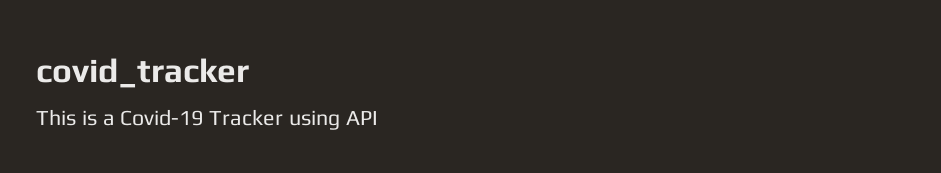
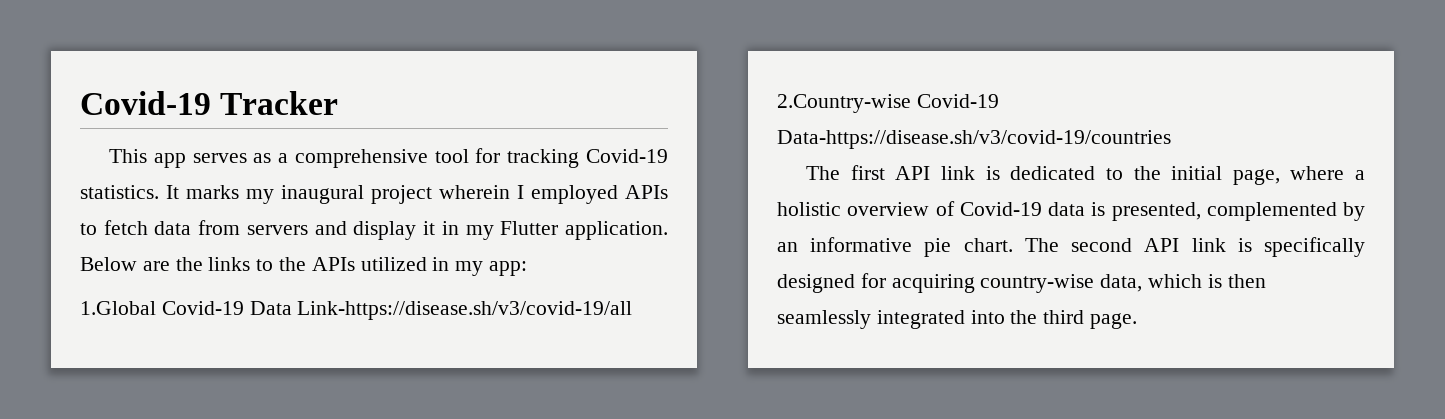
[36,58,249,88] covid_tracker -> [80,91,339,115] Covid-19 Tracker
[81,109,378,130] is a Covid-19 Tracker using API -> [153,148,669,168] [80,185,668,204] [80,220,669,240] [80,257,528,276] [80,301,633,320] [777,94,999,113] [777,130,1171,149] [806,165,1365,185] [777,201,1365,221] [777,237,1365,257] [777,273,1266,293] [777,310,1138,329] app serves as a comprehensive tool for tracking Covid-19 statistics. It marks my inaugural project wherein I employed APIs to fetch data from servers and display it in my Flutter application. Below are the links to the APIs utilized in my app: // 1.Global Covid-19 Data Link-https://disease.sh/v3/covid-19/all 2.Country-wise Covid-19 Data-https://disease.sh/v3/covid-19/countries // The first API link is dedicated to the initial page, where a holistic overview of Covid-19 data is presented, complemented by an informative pie chart. The second API link is specifically designed for acquiring country-wise data, which is then seamlessly integrated into the third page.

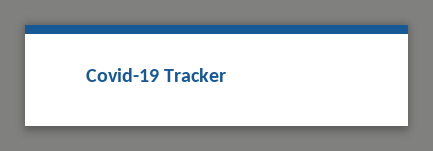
[109,148,669,168] [80,185,668,204] [80,220,669,240] [80,257,528,276] [80,301,633,320] [777,94,999,113] [777,130,1171,149] [806,165,1365,185] [777,201,1365,221] [777,237,1365,257] [777,273,1266,293] [777,310,1138,329] // This app serves as a comprehensive tool for tracking Covid-19 statistics. It marks my inaugural project wherein I employed APIs to fetch data from servers and display it in my Flutter application. Below are the links to the APIs utilized in my app: // 1.Global Covid-19 Data Link-https://disease.sh/v3/covid-19/all 2.Country-wise Covid-19 Data-https://disease.sh/v3/covid-19/countries // The first API link is dedicated to the initial page, where a holistic overview of Covid-19 data is presented, complemented by an informative pie chart. The second API link is specifically designed for acquiring country-wise data, which is then seamlessly integrated into the third page. -> (227, 75) none

